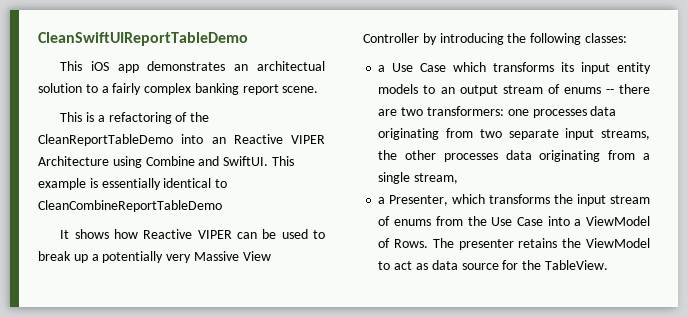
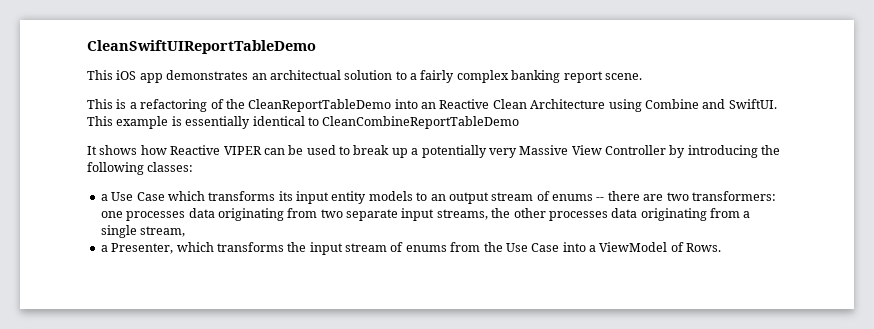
[291,135,325,144] VIPER -> [492,99,527,109] Clean
[432,238,650,250] [378,260,608,270] The presenter retains the ViewModel to act as data source for the TableView. -> (722, 247) none

